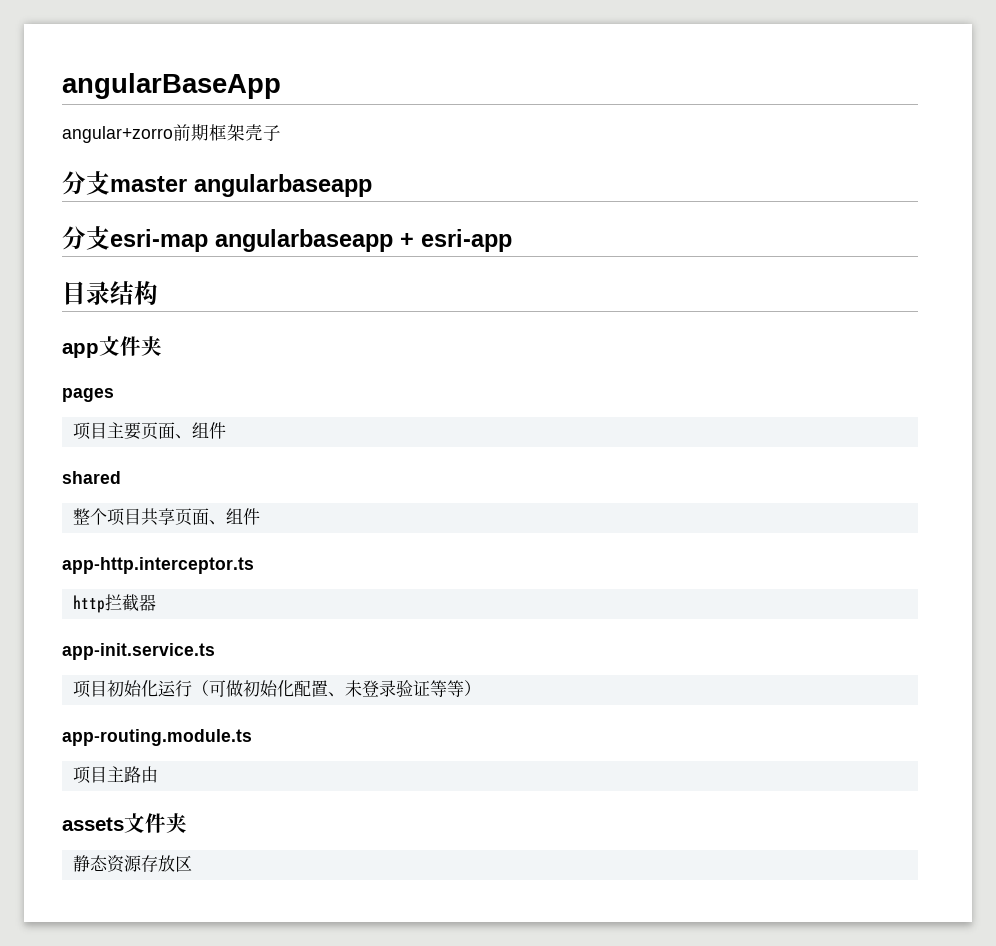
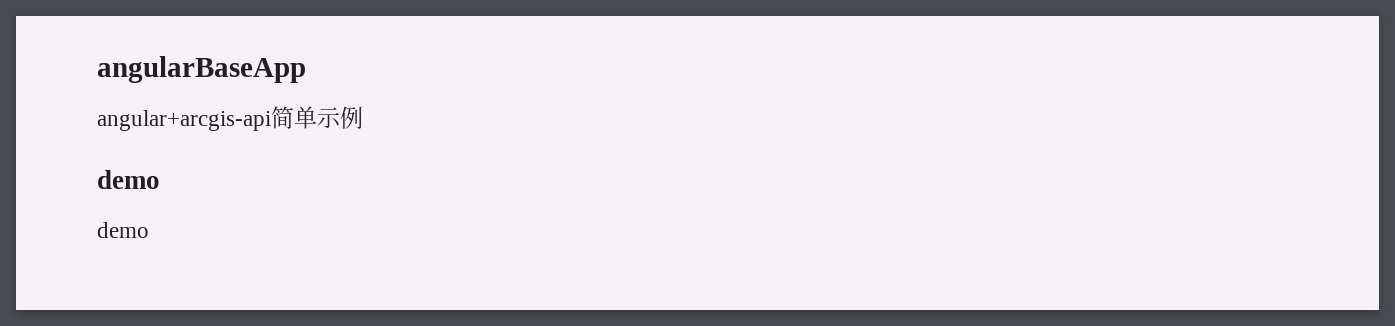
[62,124,281,143] [62,171,372,197] [62,226,512,252] [62,281,158,305] [62,336,162,358] [62,388,114,402] [72,422,226,440] [62,471,121,484] [72,508,260,526] [62,557,254,574] [72,594,156,613] [62,643,215,660] [72,680,481,698] [62,729,252,746] [72,766,158,784] [62,813,187,833] [72,855,192,873] angular+zorro前期框架壳子 // 分支master angularbaseapp // 分支esri-map angularbaseapp + esri-app // 目录结构 // app文件夹 // pages // 项目主要页面、组件 // shared // 整个项目共享页面、组件 // app-http.interceptor.ts // http拦截器 // app-init.service.ts // 项目初始化运行（可做初始化配置、未登录验证等等） // app-routing.module.ts // 项目主路由 // assets文件夹 // 静态资源存放区 -> [97,106,363,131] [97,170,160,189] [97,222,149,238] angular+arcgis-api简单示例 // demo // demo

